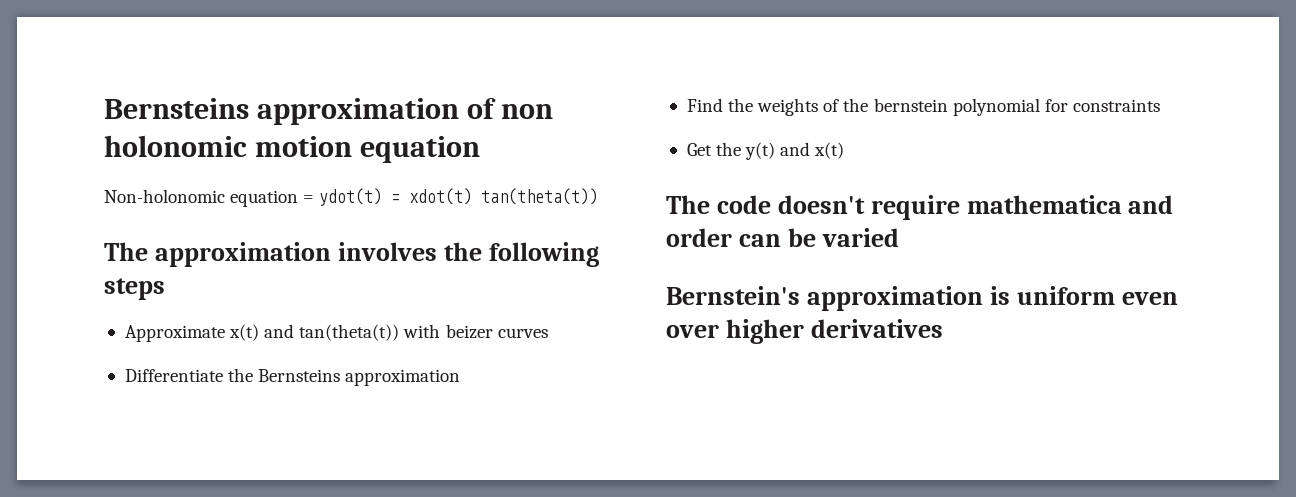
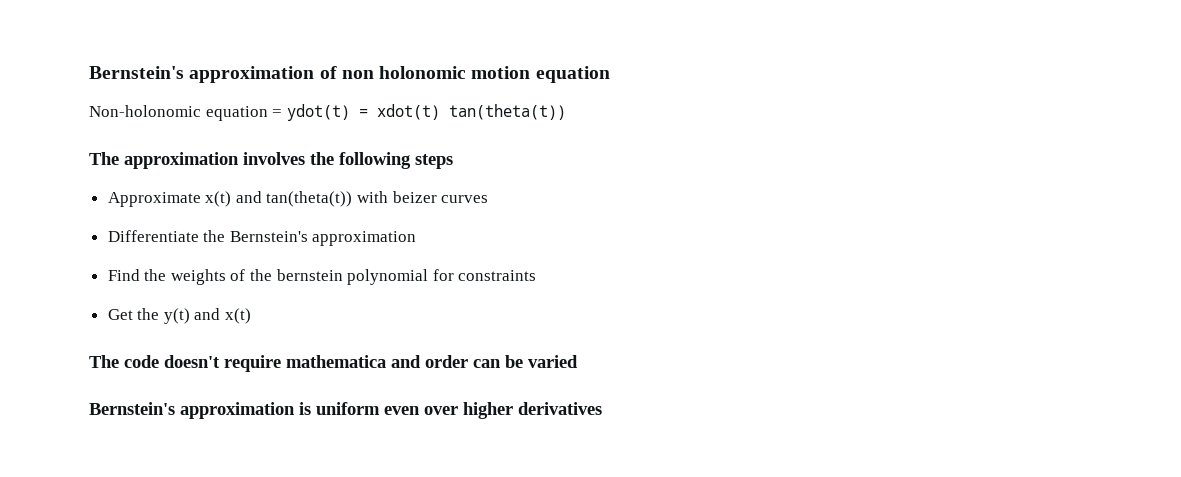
[104,98,249,119] Bernsteins -> [89,66,184,79] Bernstein's
[258,369,341,382] Bernsteins -> [229,231,308,242] Bernstein's

